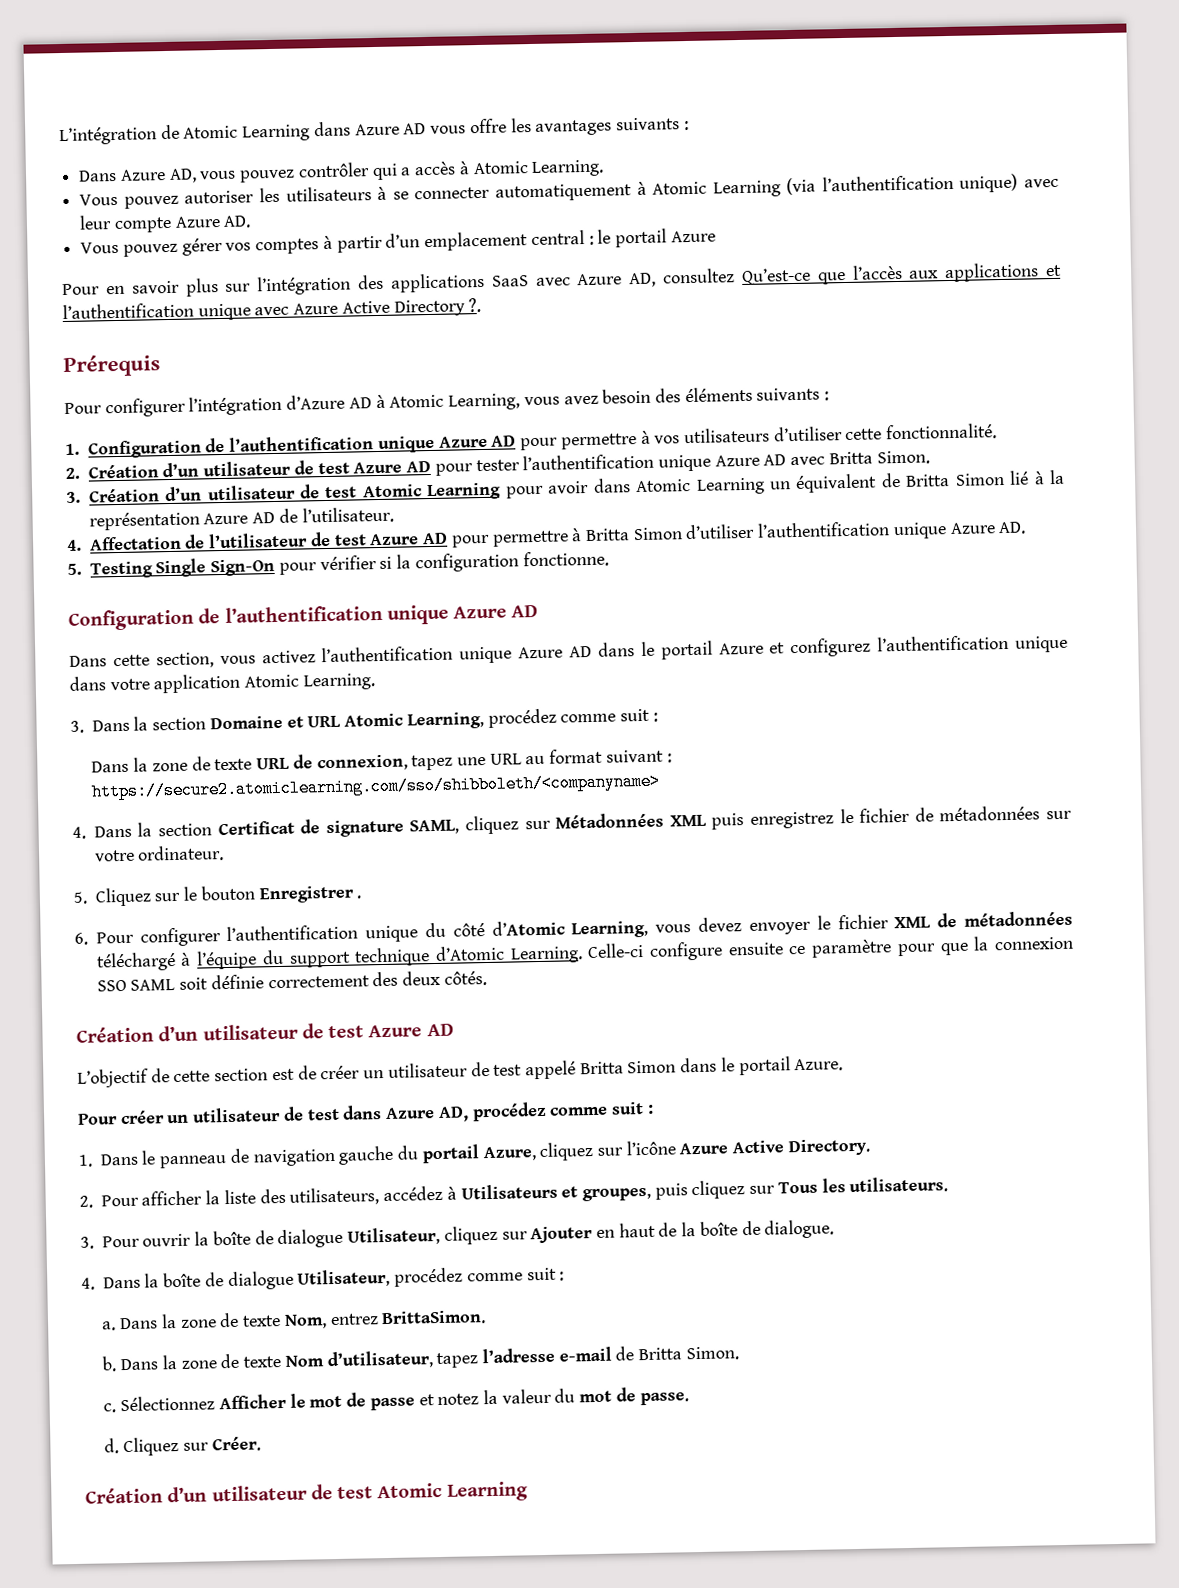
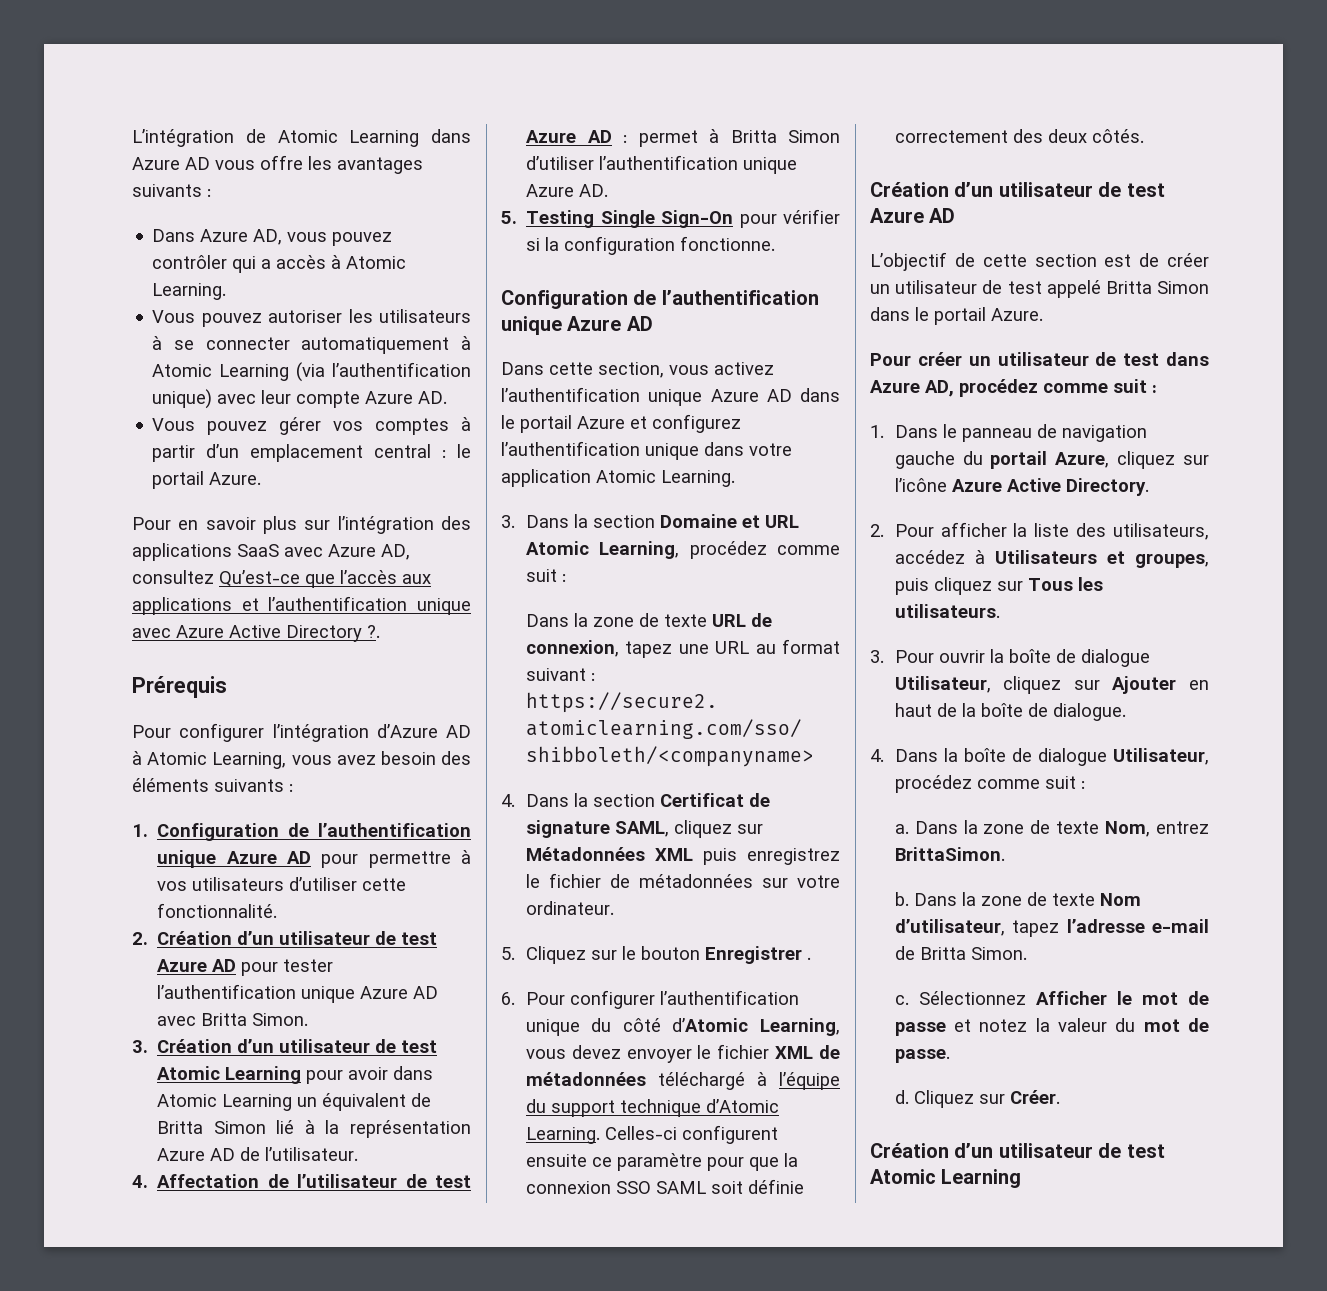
[670,230,716,243] Azure -> [209,472,262,485] Azure.
[451,530,569,548] pour permettre -> [623,130,698,147] : permet
[587,941,724,961] Celle-ci configure -> [604,1125,778,1144] Celles-ci configurent

